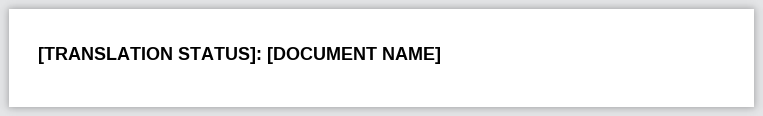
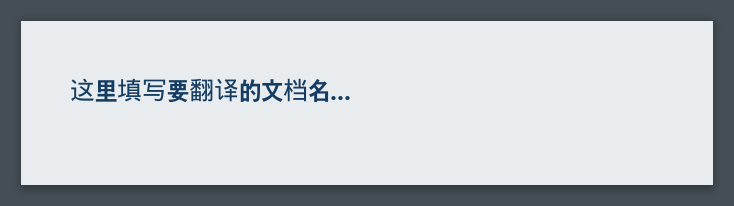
[38,47,441,64] [TRANSLATION STATUS]: [DOCUMENT NAME] -> [70,78,351,103] 这里填写要翻译的文档名...

